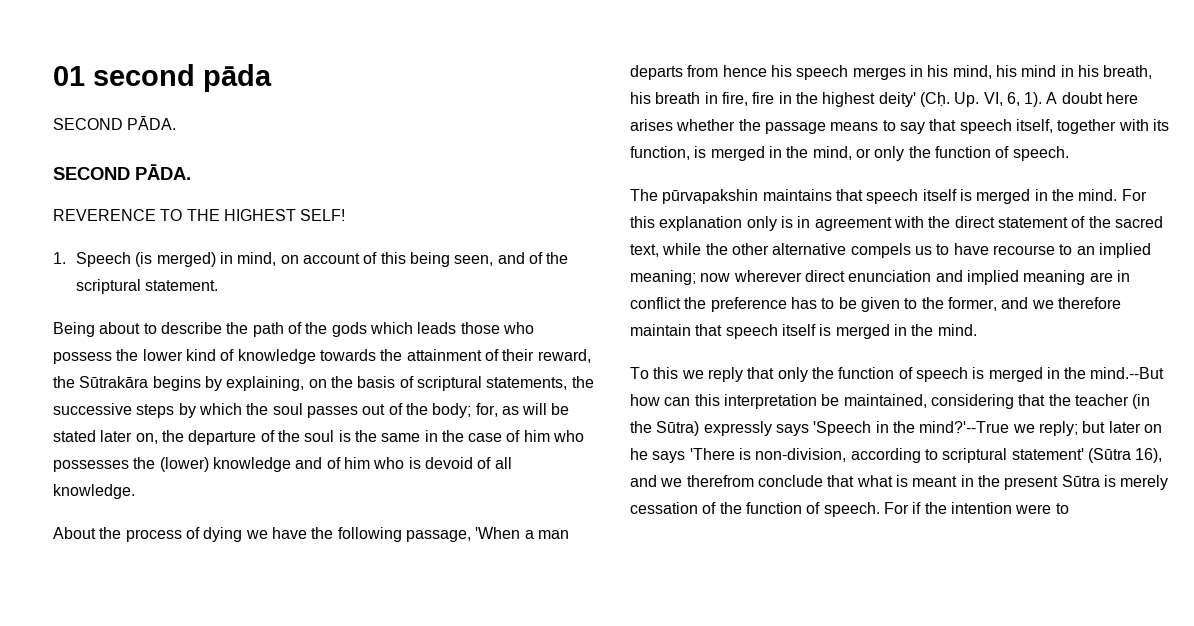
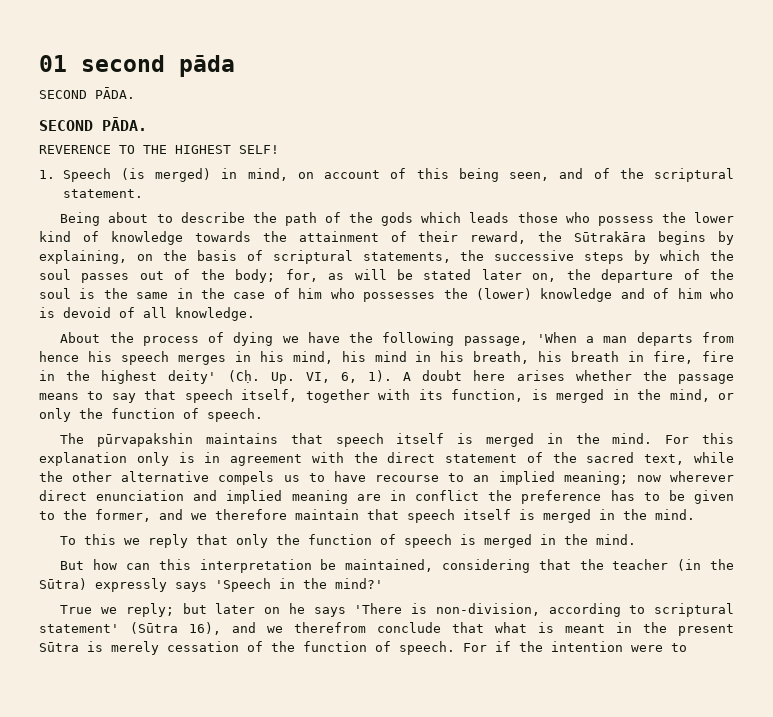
[1090,367,1165,379] mind.--But -> [596,534,637,545] [60,561,85,570] mind. // But
[919,421,1010,433] mind?'--True -> [335,578,383,589] [60,605,93,614] mind?' // True

